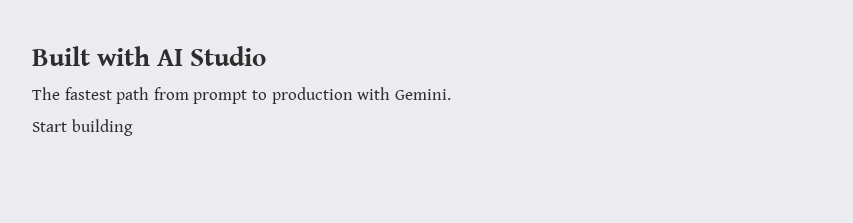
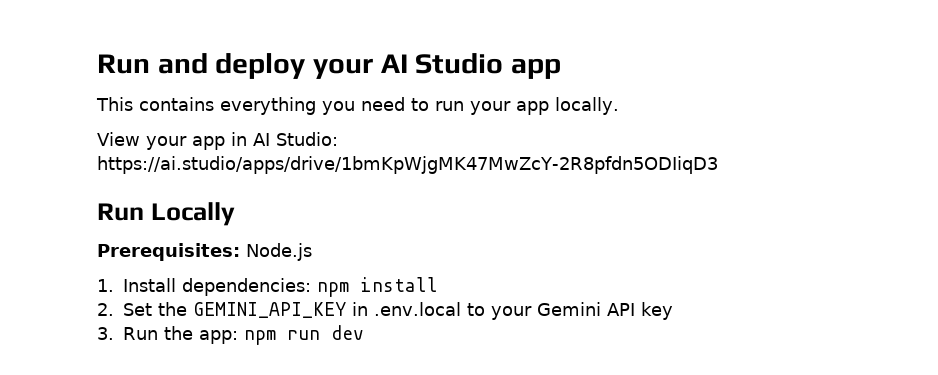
[32,46,267,66] [32,87,451,104] [32,119,133,136] Built with AI Studio // The fastest path from prompt to production with Gemini. // Start building -> [97,53,562,79] [96,97,619,115] [97,132,338,150] [97,156,718,174] [97,202,235,226] [97,243,312,261] [97,277,438,297] [97,302,673,320] [97,325,364,345] Run and deploy your AI Studio app // This contains everything you need to run your app locally. // View your app in AI Studio: https://ai.studio/apps/drive/1bmKpWjgMK47MwZcY-2R8pfdn5ODIiqD3 // Run Locally // Prerequisites: Node.js // 1. Install dependencies: npm install // 2. Set the GEMINI_API_KEY in .env.local to your Gemini API key // 3. Run the app: npm run dev

